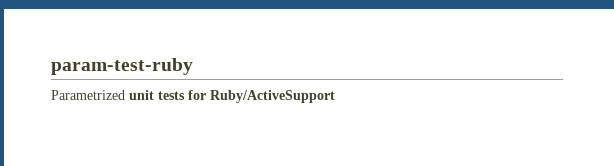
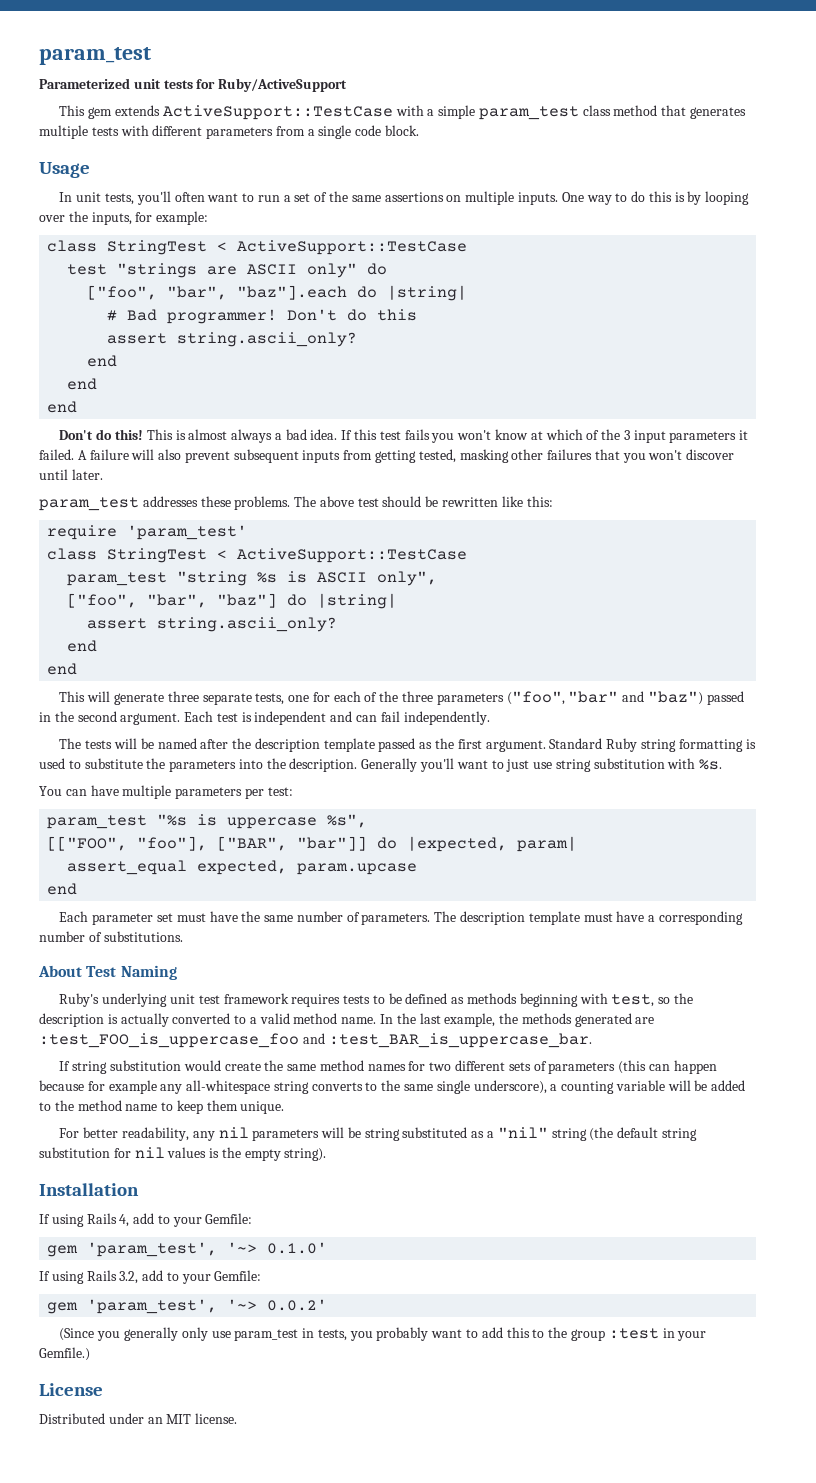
[51,58,193,75] [51,90,125,100] param-test-ruby // Parametrized -> [39,47,151,65] [39,78,130,89] param_test // Parameterized
(335, 96) none -> [59,105,747,120] [39,125,420,139] [39,162,90,178] [59,191,750,205] [39,211,209,225] [47,240,468,255] [67,263,388,278] [87,285,468,301] [107,309,418,324] [107,332,358,347] [87,355,118,367] [67,378,98,390] [47,401,78,413] [59,429,749,443] [39,449,735,463] [39,469,103,480] [39,496,553,511] [47,525,248,540] [47,548,468,563] [67,571,438,586] [67,593,398,609] [87,617,338,632] [67,640,98,652] [47,663,78,675] [59,691,744,705] [39,711,490,725] [59,738,756,752] [39,758,723,772] [39,785,293,799] [47,814,368,829] [47,836,578,852] [67,860,418,875] [47,883,78,895] [59,911,743,925] [39,931,183,942] [38,965,177,980] [59,993,693,1007] [39,1013,655,1027] [39,1033,592,1048] [59,1060,717,1074] [39,1080,746,1094] [39,1100,285,1114] [59,1127,697,1141] [39,1147,327,1161] [39,1183,139,1196] [39,1213,253,1227] [47,1242,328,1257] [39,1270,262,1284] [47,1299,328,1314] [59,1327,707,1341] [39,1347,90,1361] [39,1383,103,1396] [39,1413,238,1424] // This gem extends ActiveSupport::TestCase with a simple param_test class method that generates multiple tests with different parameters from a single code block. // Usage // In unit tests, you'll often want to run a set of the same assertions on multiple inputs. One way to do this is by looping over the inputs, for example: // class StringTest < ActiveSupport::TestCase // test "strings are ASCII only" do // ["foo", "bar", "baz"].each do |string| // # Bad programmer! Don't do this // assert string.ascii_only? // end // end // end // Don't do this! This is almost always a bad idea. If this test fails you won't know at which of the 3 input parameters it failed. A failure will also prevent subsequent inputs from getting tested, masking other failures that you won't discover until later. // param_test addresses these problems. The above test should be rewritten like this: // require 'param_test' // class StringTest < ActiveSupport::TestCase // param_test "string %s is ASCII only", // ["foo", "bar", "baz"] do |string| // assert string.ascii_only? // end // end // This will generate three separate tests, one for each of the three parameters ("foo", "bar" and "baz") passed in the second argument. Each test is independent and can fail independently. // The tests will be named after the description template passed as the first argument. Standard Ruby string formatting is used to substitute the parameters into the description. Generally you'll want to just use string substitution with %s. // You can have multiple parameters per test: // param_test "%s is uppercase %s", // [["FOO", "foo"], ["BAR", "bar"]] do |expected, param| // assert_equal expected, param.upcase // end // Each parameter set must have the same number of parameters. The description template must have a corresponding number of substitutions. // About Test Naming // Ruby's underlying unit test framework requires tests to be defined as methods beginning with test, so the description is actually converted to a valid method name. In the last example, the methods generated are :test_FOO_is_uppercase_foo and :test_BAR_is_uppercase_bar. // If string substitution would create the same method names for two different sets of parameters (this can happen because for example any all-whitespace string converts to the same single underscore), a counting variable will be added to the method name to keep them unique. // For better readability, any nil parameters will be string substituted as a "nil" string (the default string substitution for nil values is the empty string). // Installation // If using Rails 4, add to your Gemfile: // gem 'param_test', '~> 0.1.0' // If using Rails 3.2, add to your Gemfile: // gem 'param_test', '~> 0.0.2' // (Since you generally only use param_test in tests, you probably want to add this to the group :test in your Gemfile.) // License // Distributed under an MIT license.

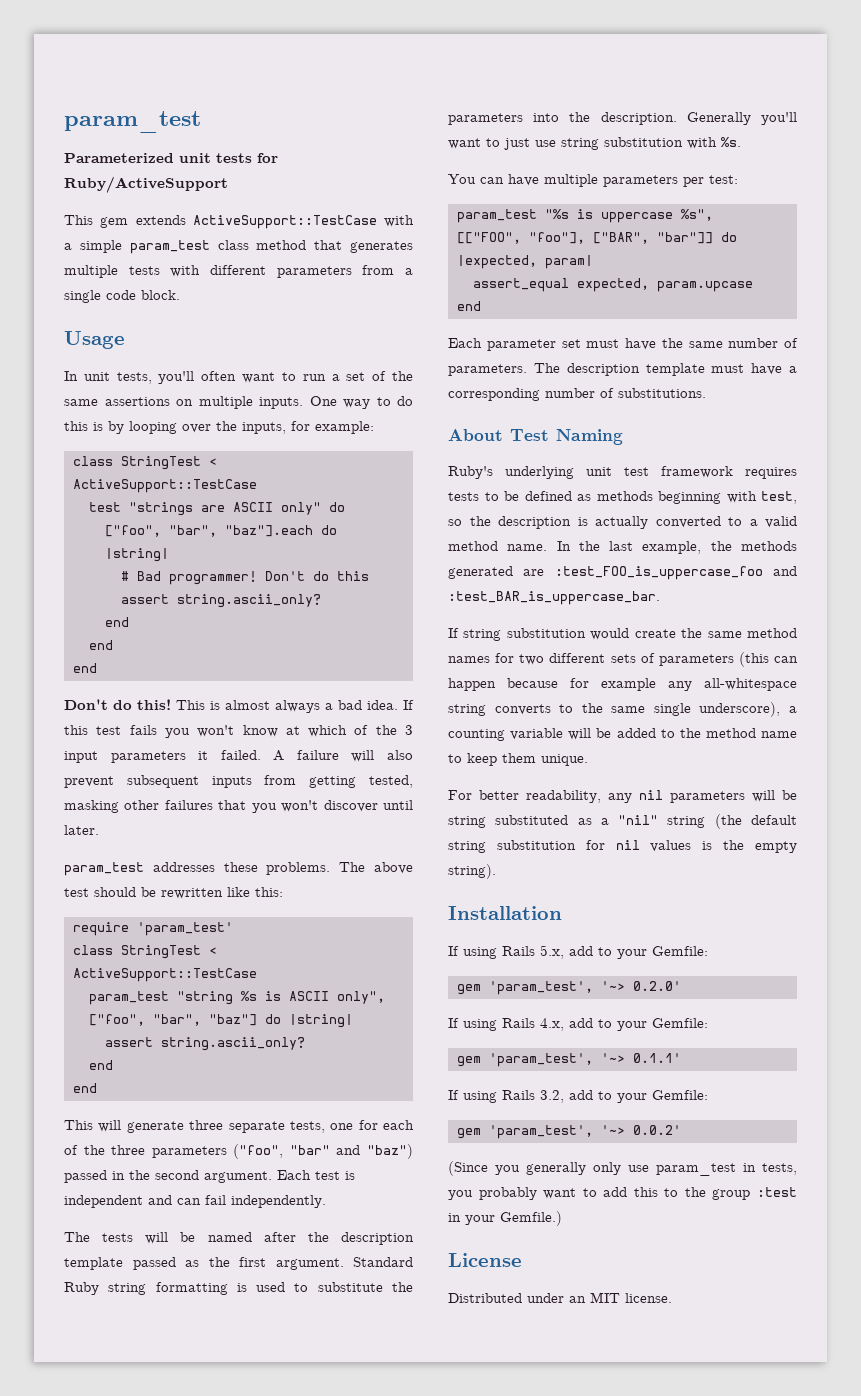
[119,1213,253,1227] [47,1242,328,1257] 4, add to your Gemfile: // gem 'param_test', '~> 0.1.0' -> [540,945,708,959] [456,981,681,995] [448,1018,708,1031] [456,1053,681,1067] 5.x, add to your Gemfile: // gem 'param_test', '~> 0.2.0' // If using Rails 4.x, add to your Gemfile: // gem 'param_test', '~> 0.1.1'

